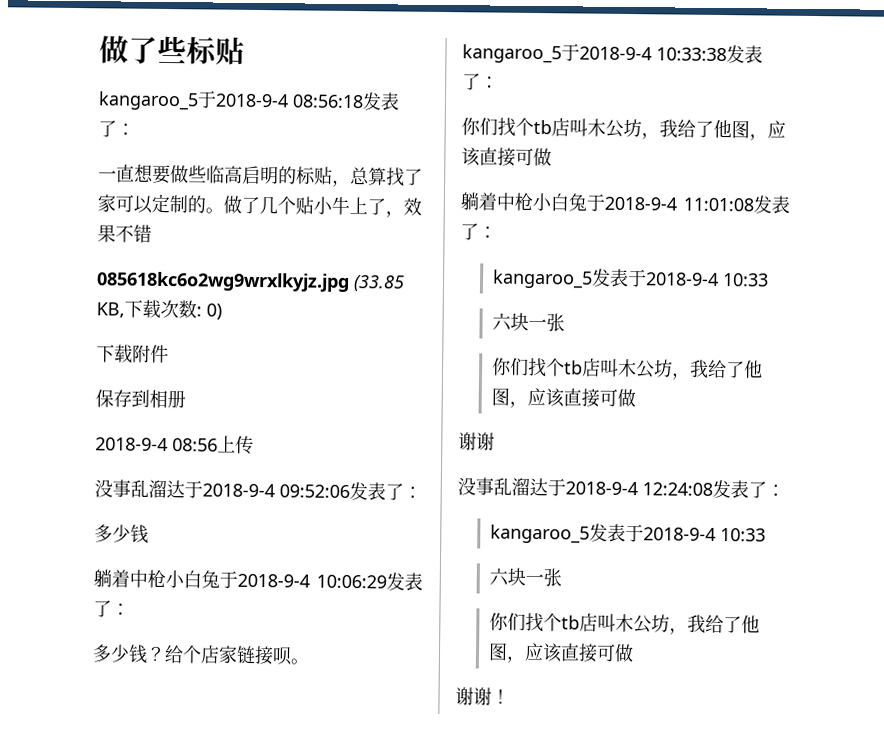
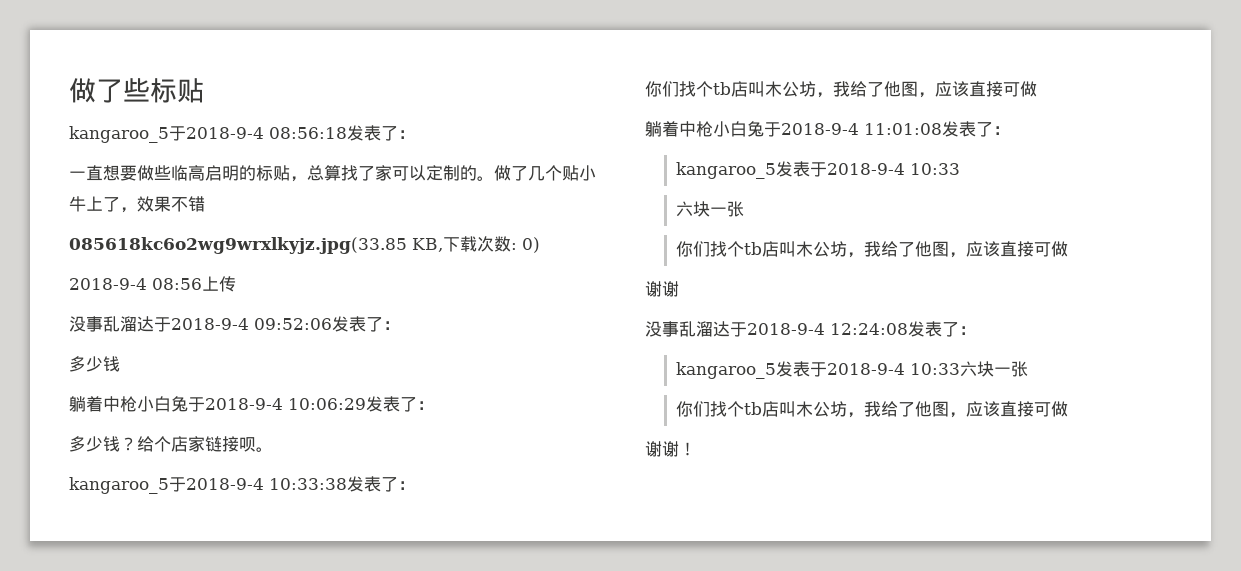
[96,271,405,292] 085618kc6o2wg9wrxlkyjz.jpg (33.85 -> [69,237,407,254] 085618kc6o2wg9wrxlkyjz.jpg(33.85
[96,344,169,364] [95,389,186,409] // 下载附件 // 保存到相册 -> (540, 245) none
(766, 535) // -> (961, 369) none

